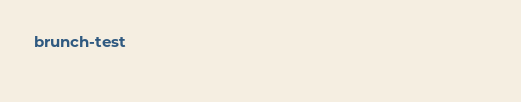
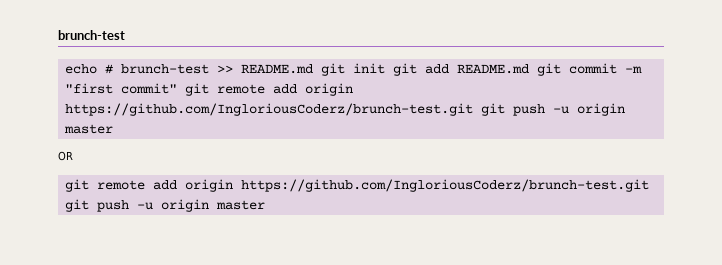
[34,36,126,47] brunch-test -> [58,30,125,40] [64,63,642,76] [64,83,353,96] [64,103,625,116] [63,124,113,134] [58,151,73,161] [64,179,649,192] [64,199,265,212] brunch-test // echo # brunch-test >> README.md git init git add README.md git commit -m "first commit" git remote add origin https://github.com/IngloriousCoderz/brunch-test.git git push -u origin master // OR // git remote add origin https://github.com/IngloriousCoderz/brunch-test.git git push -u origin master

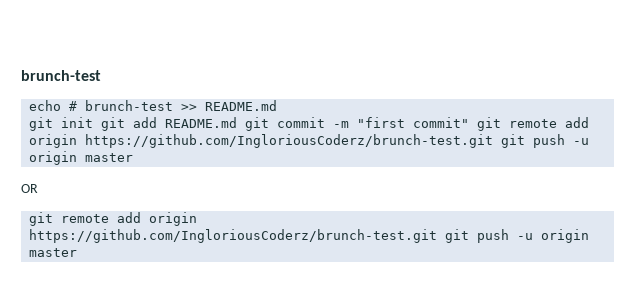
(313, 69) none -> (278, 105) //

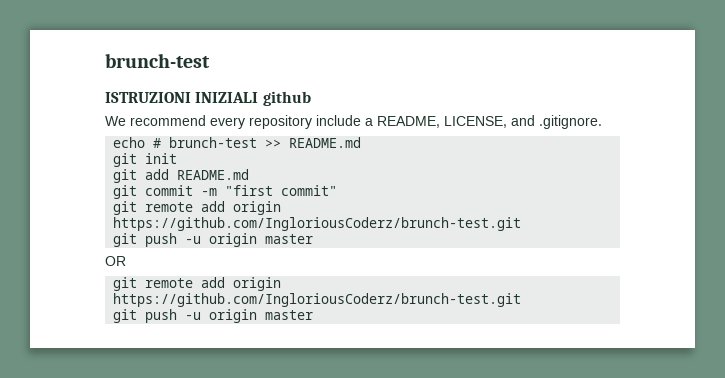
[21,70,101,81] brunch-test -> [105,53,210,68] [105,91,311,106] [105,115,602,129] brunch-test // ISTRUZIONI INIZIALI github // We recommend every repository include a README, LICENSE, and .gitignore.
(94, 122) none -> (178, 158) //
(238, 122) none -> (250, 174) //
[477,117,590,131] [29,134,494,148] git remote add origin https://github.com/IngloriousCoderz/brunch-test.git -> [113,201,282,215] [113,217,522,231] // git remote add origin https://github.com/IngloriousCoderz/brunch-test.git //
(438, 236) none -> (522, 300) //

